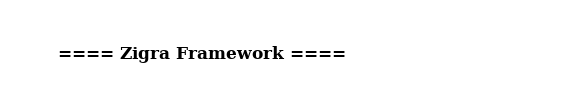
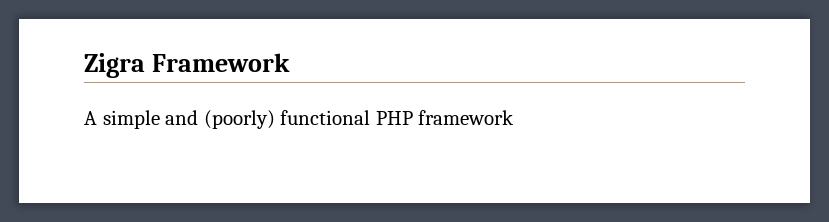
[58,51,114,59] ==== -> (84, 65) none
[290,51,346,59] ==== -> [84,110,515,129] // A simple and (poorly) functional PHP framework

